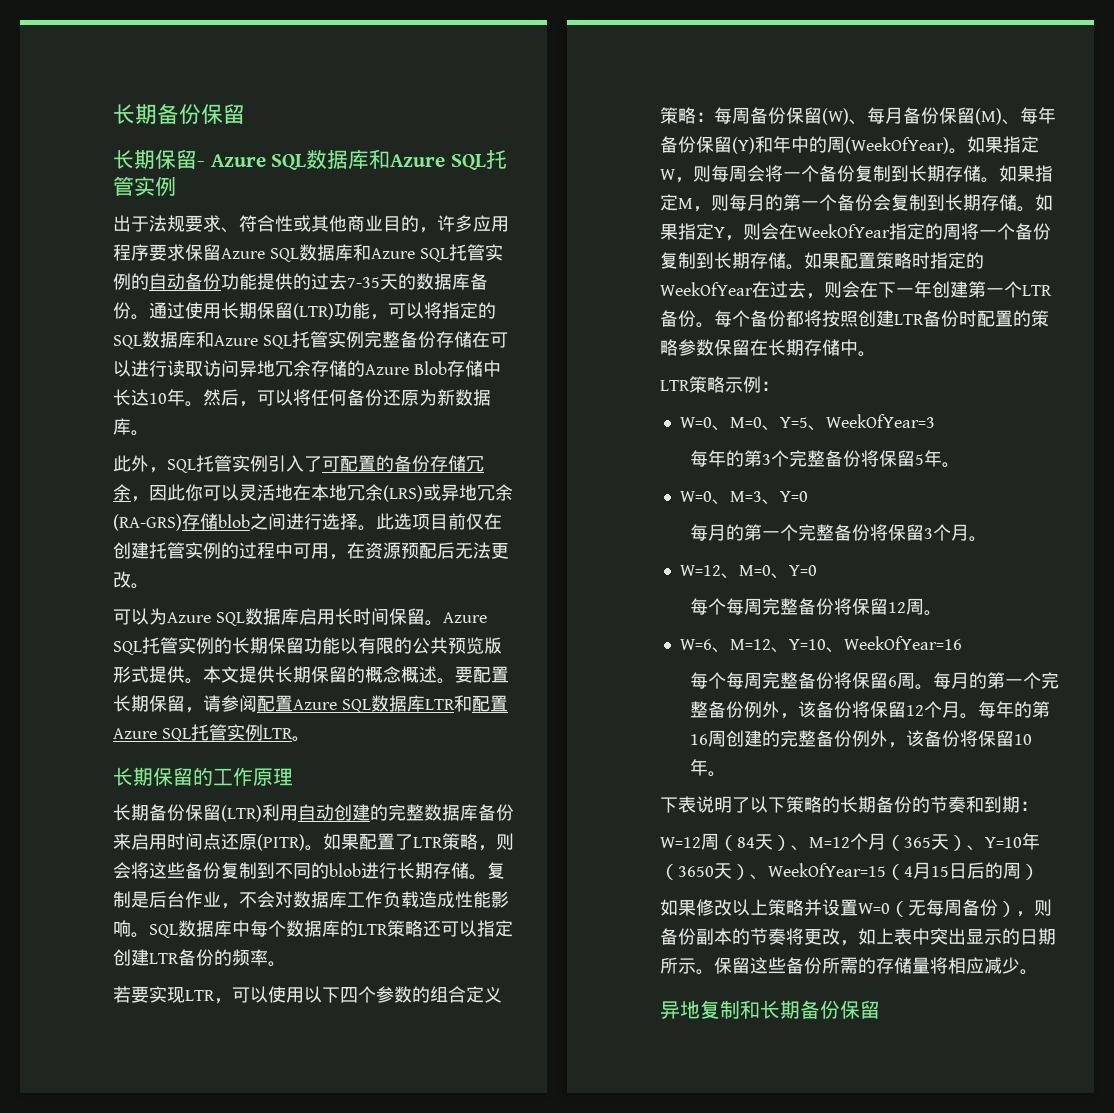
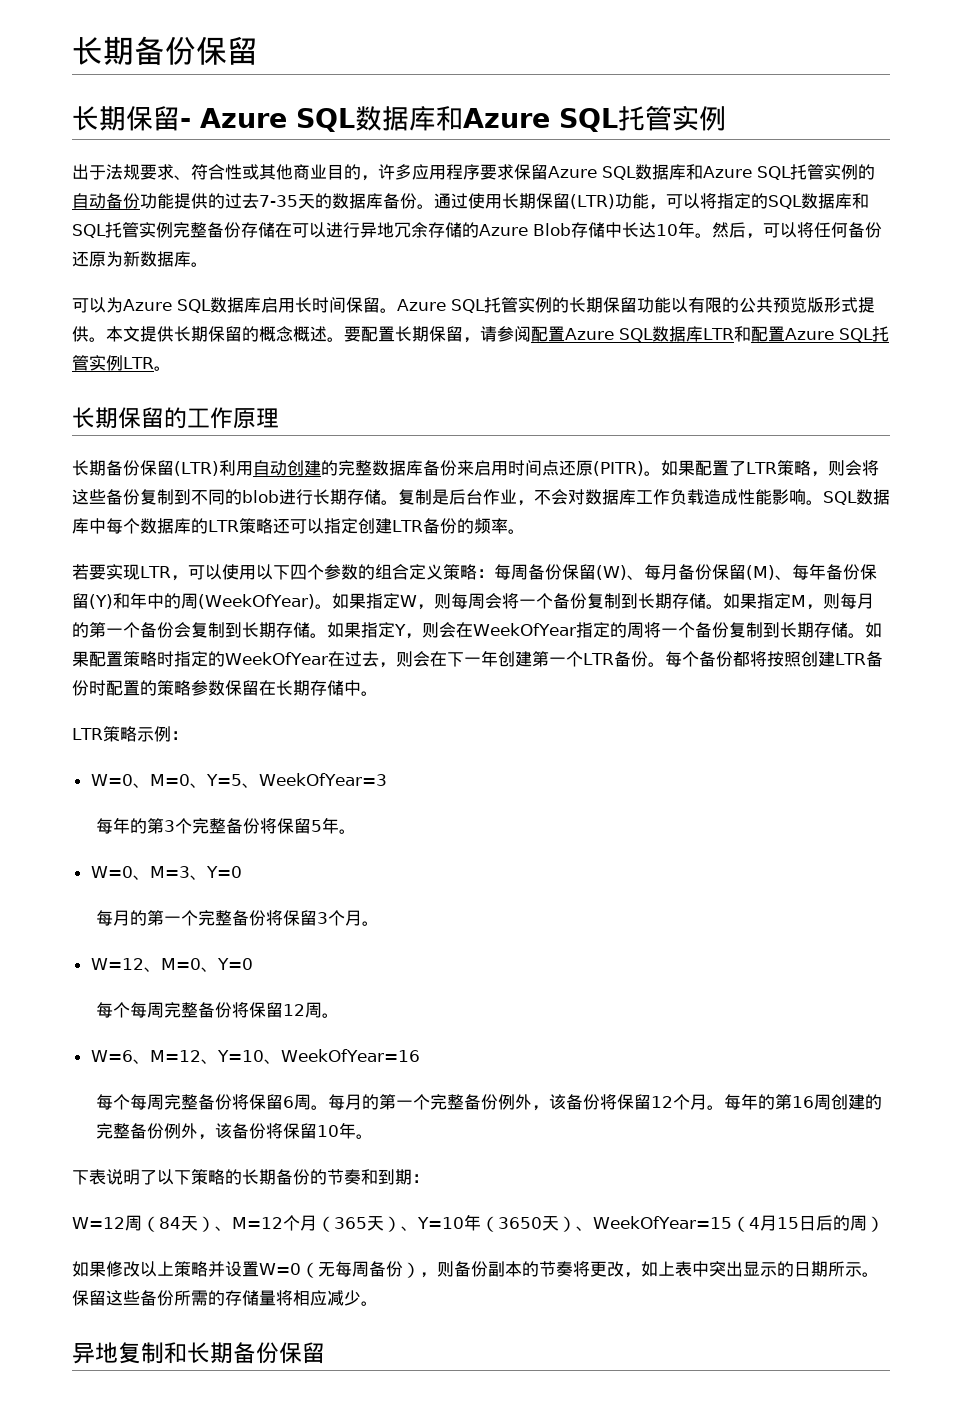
[214,335,258,346] Azure -> (869, 201) none
[167,360,239,377] 读取访问 -> (360, 230) none
[113,455,484,473] [113,484,513,502] [113,513,502,531] [113,542,509,560] [113,571,149,589] // 此外，SQL托管实例引入了可配置的备份存储冗余，因此你可以灵活地在本地冗余(LRS)或异地冗余(RA-GRS)存储blob之间进行选择。此选项目前仅在创建托管实例的过程中可用，在资源预配后无法更改。 -> (208, 264) none

